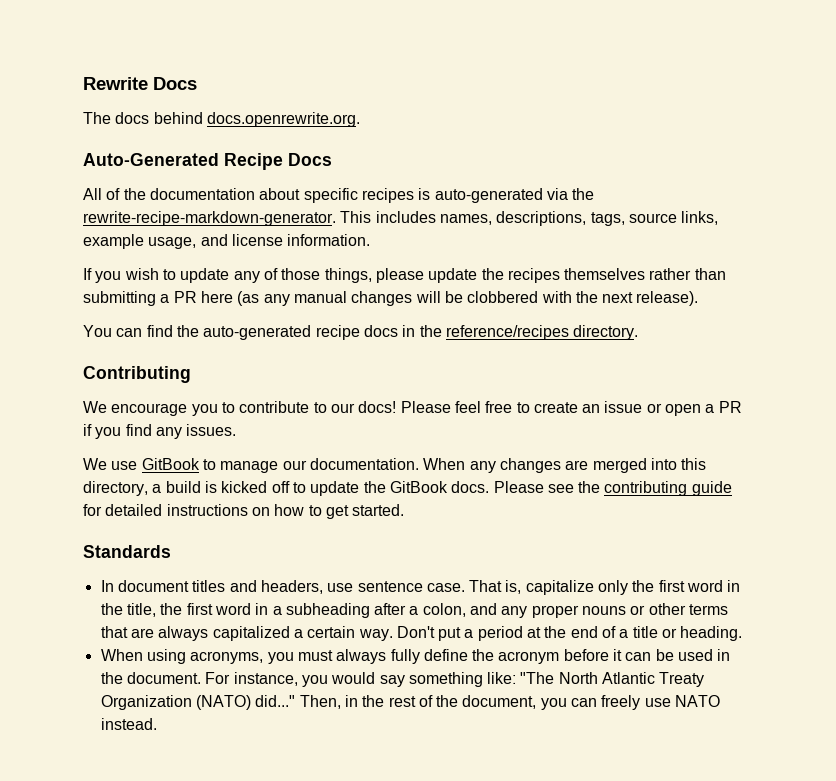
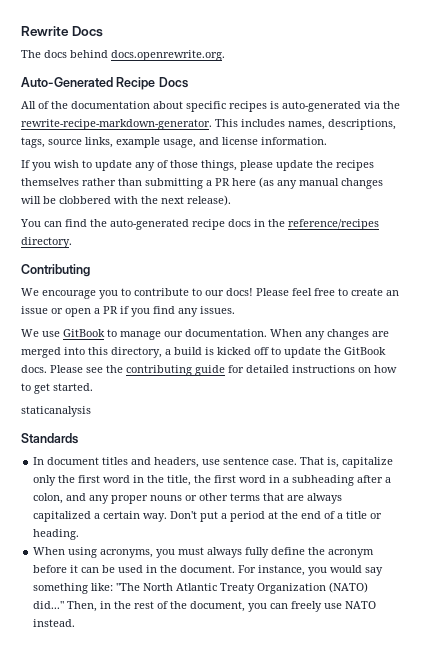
(405, 510) none -> [21,406,91,417] // staticanalysis

